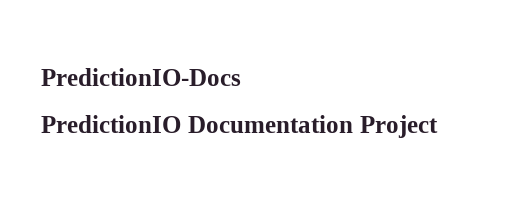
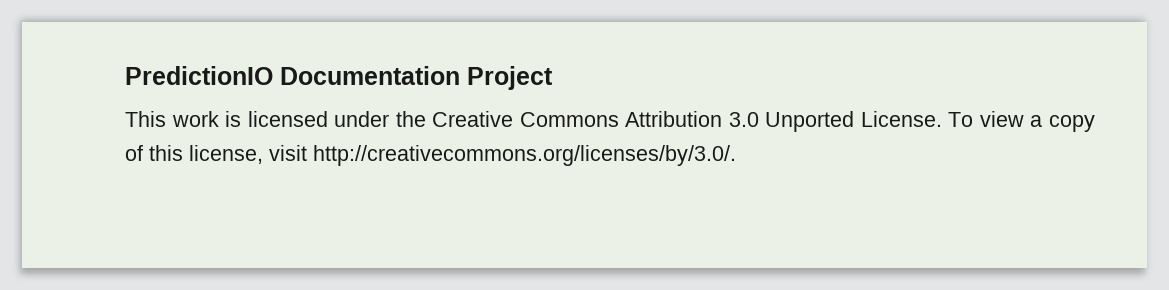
[41,68,241,86] PredictionIO-Docs // -> (125, 75) none
(438, 126) none -> [125,111,1095,132] [125,145,736,166] // This work is licensed under the Creative Commons Attribution 3.0 Unported License. To view a copy of this license, visit http://creativecommons.org/licenses/by/3.0/.

